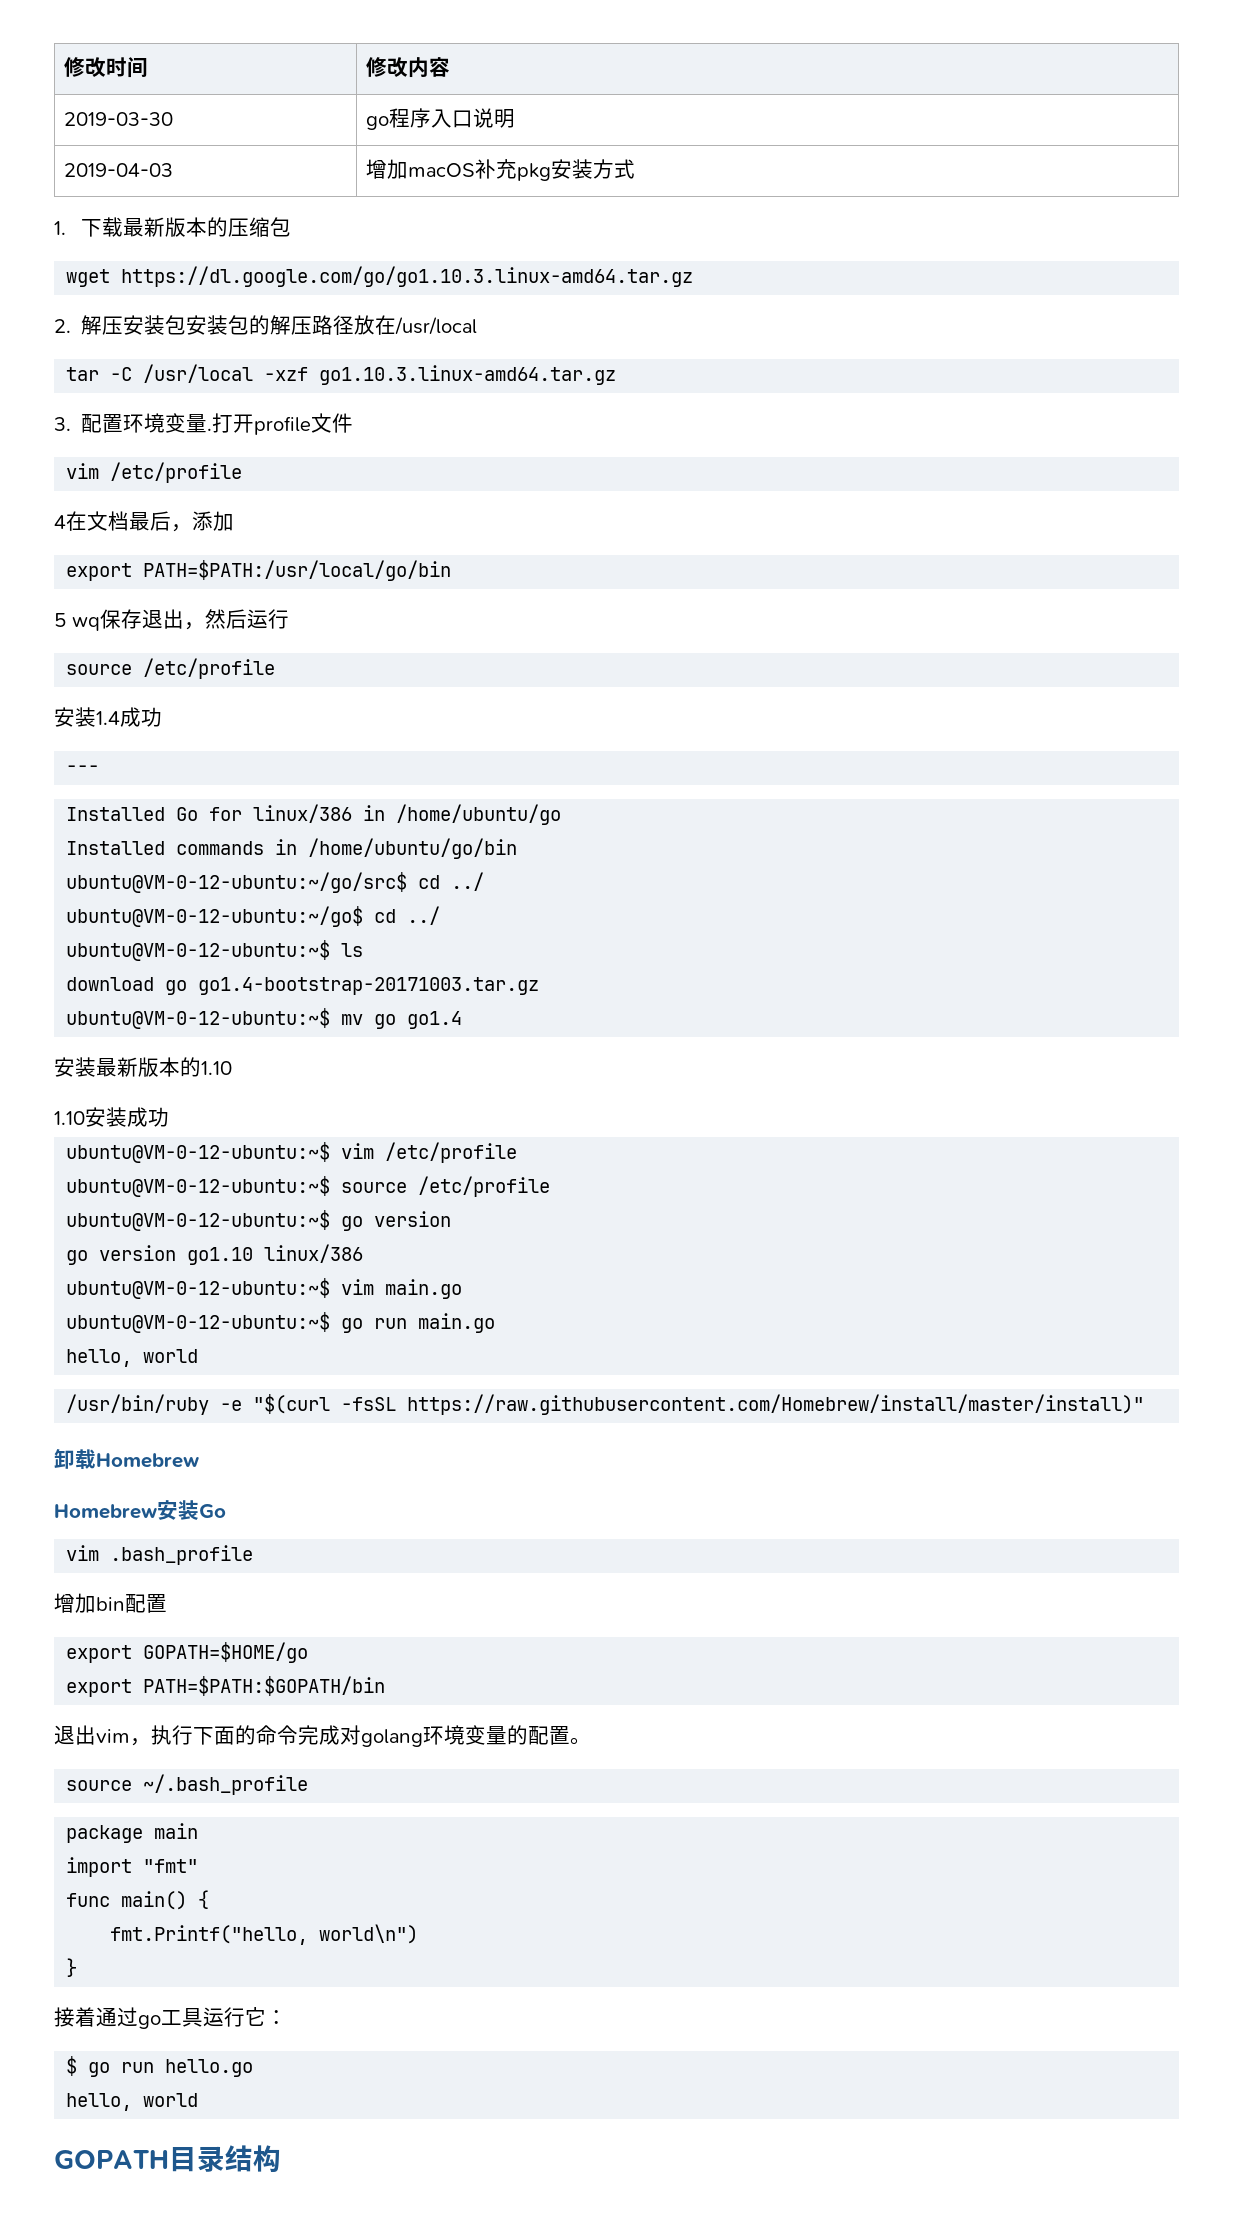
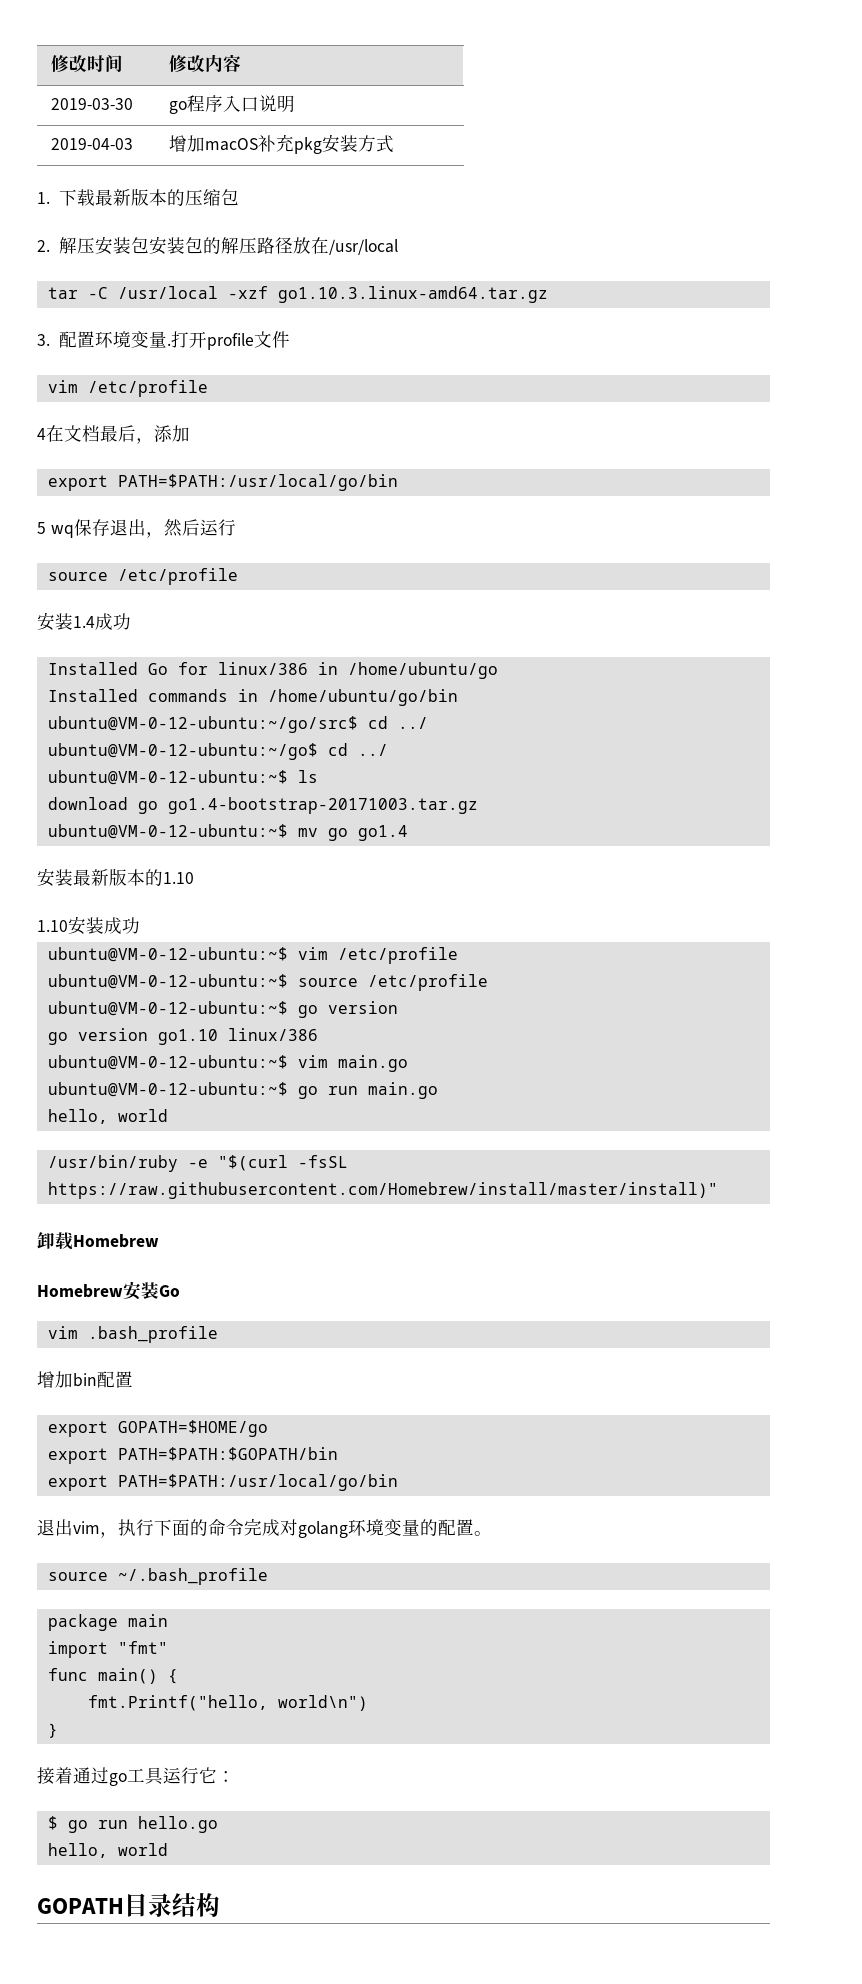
[66,266,694,287] // wget https://dl.google.com/go/go1.10.3.linux-amd64.tar.gz -> (239, 197) none
[66,765,100,773] // --- -> (131, 621) none
(386, 1686) none -> [47,1474,398,1491] // export PATH=$PATH:/usr/local/go/bin

